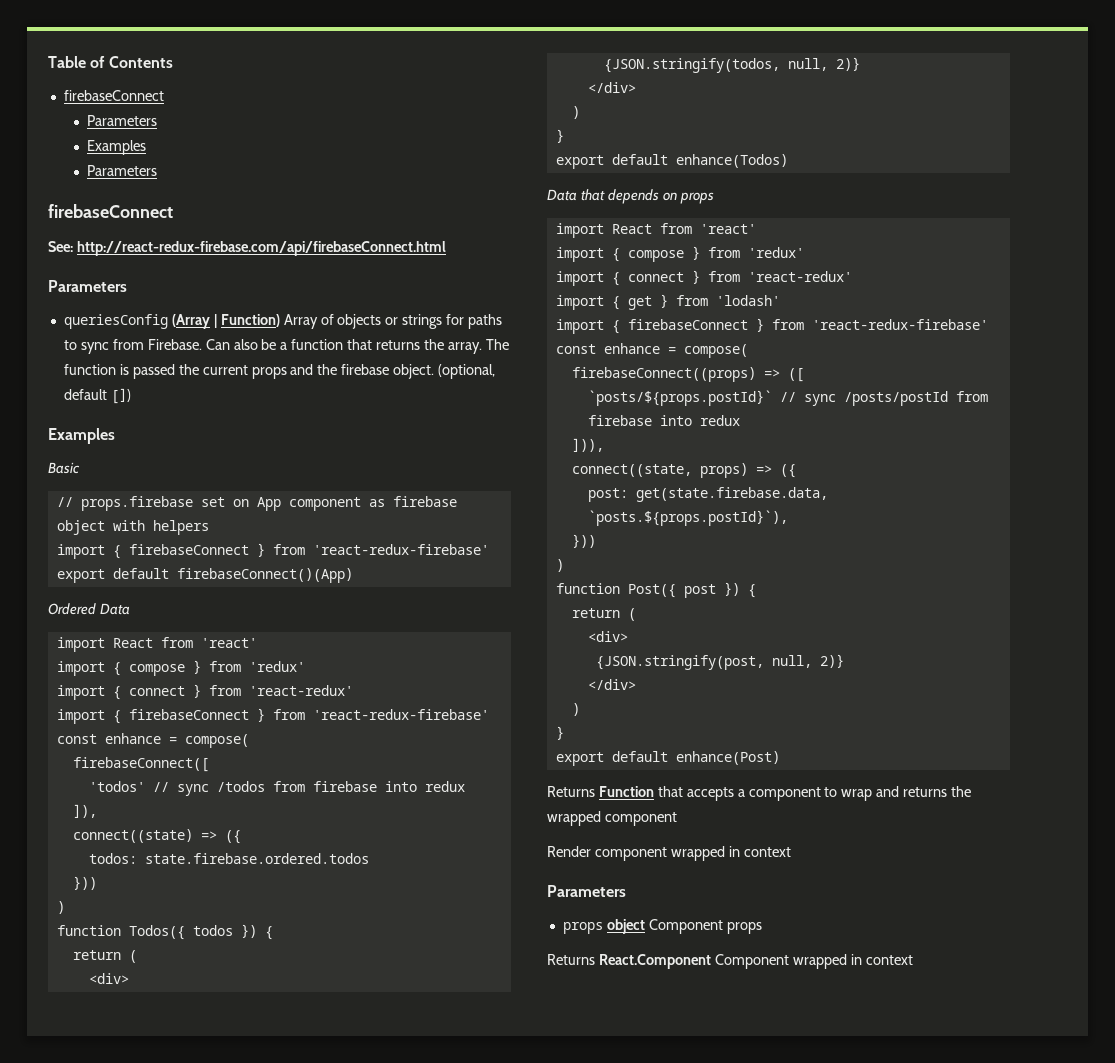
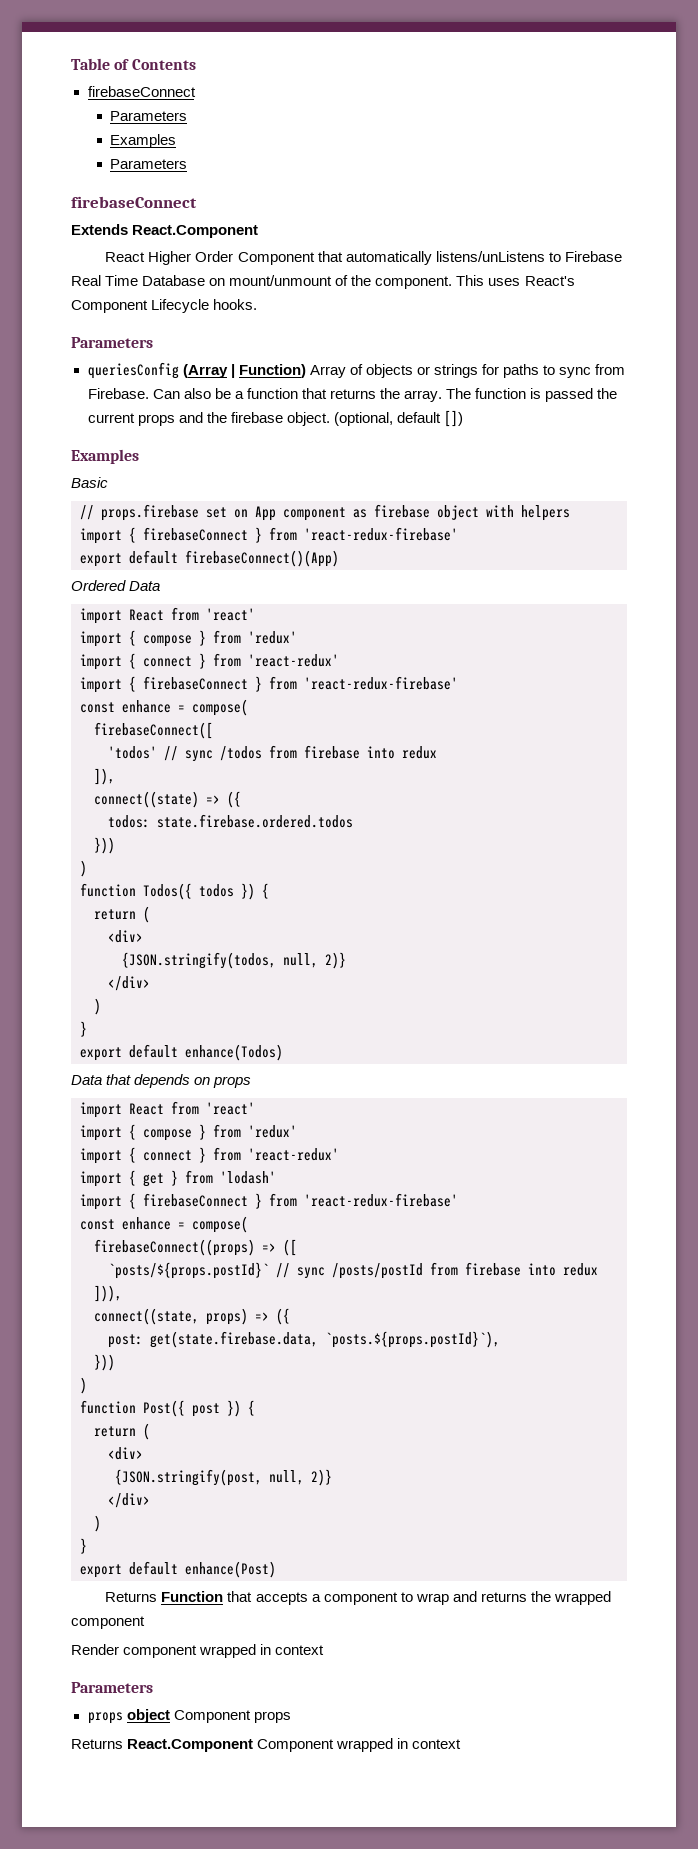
[48,241,446,256] See: http://react-redux-firebase.com/api/firebaseConnect.html -> [71,224,259,238] [105,251,622,265] [71,275,575,289] [71,299,258,313] Extends React.Component // React Higher Order Component that automatically listens/unListens to Firebase Real Time Database on mount/unmount of the component. This uses React's Component Lifecycle hooks.

